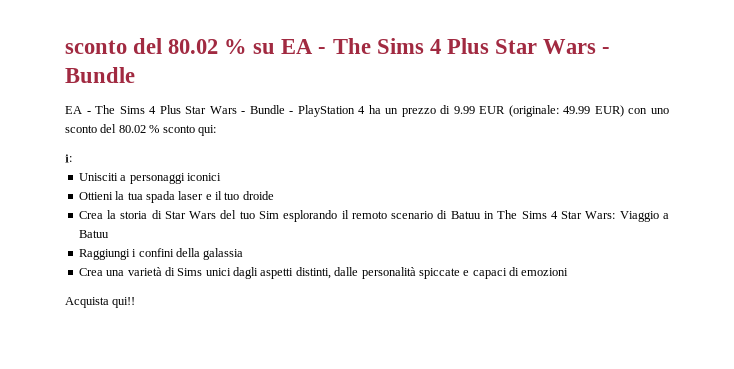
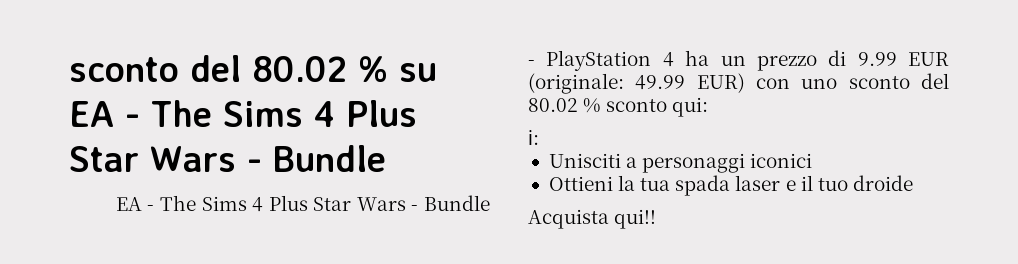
[78,210,670,222] [78,230,109,238] [78,248,244,260] [78,267,569,279] // Crea la storia di Star Wars del tuo Sim esplorando il remoto scenario di Batuu in The Sims 4 Star Wars: Viaggio a Batuu // Raggiungi i confini della galassia // Crea una varietà di Sims unici dagli aspetti distinti, dalle personalità spiccate e capaci di emozioni -> (913, 183) none

